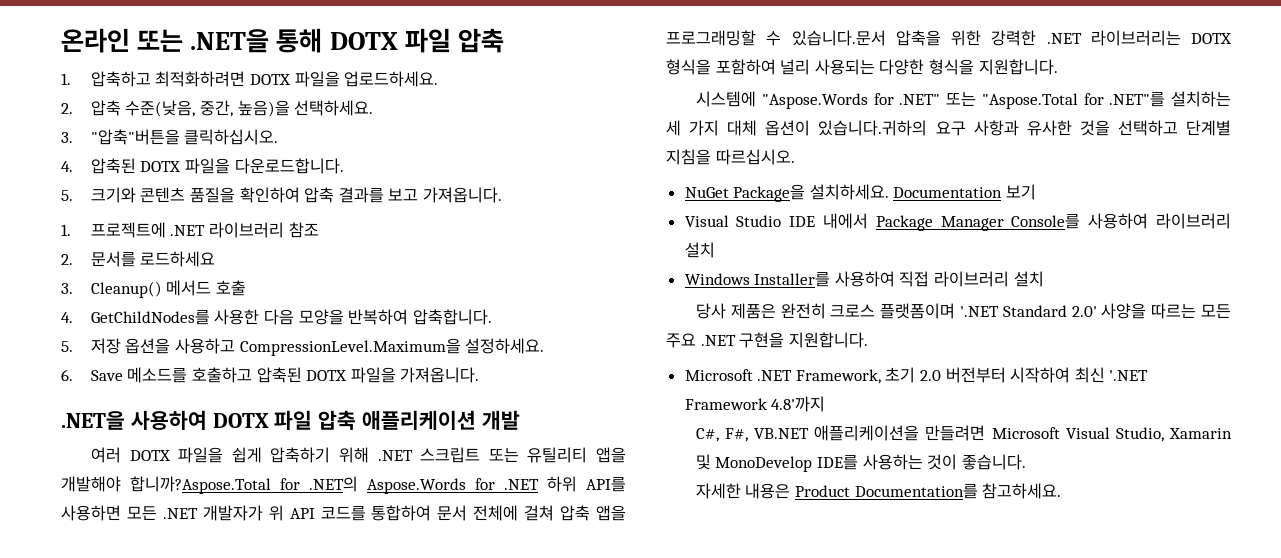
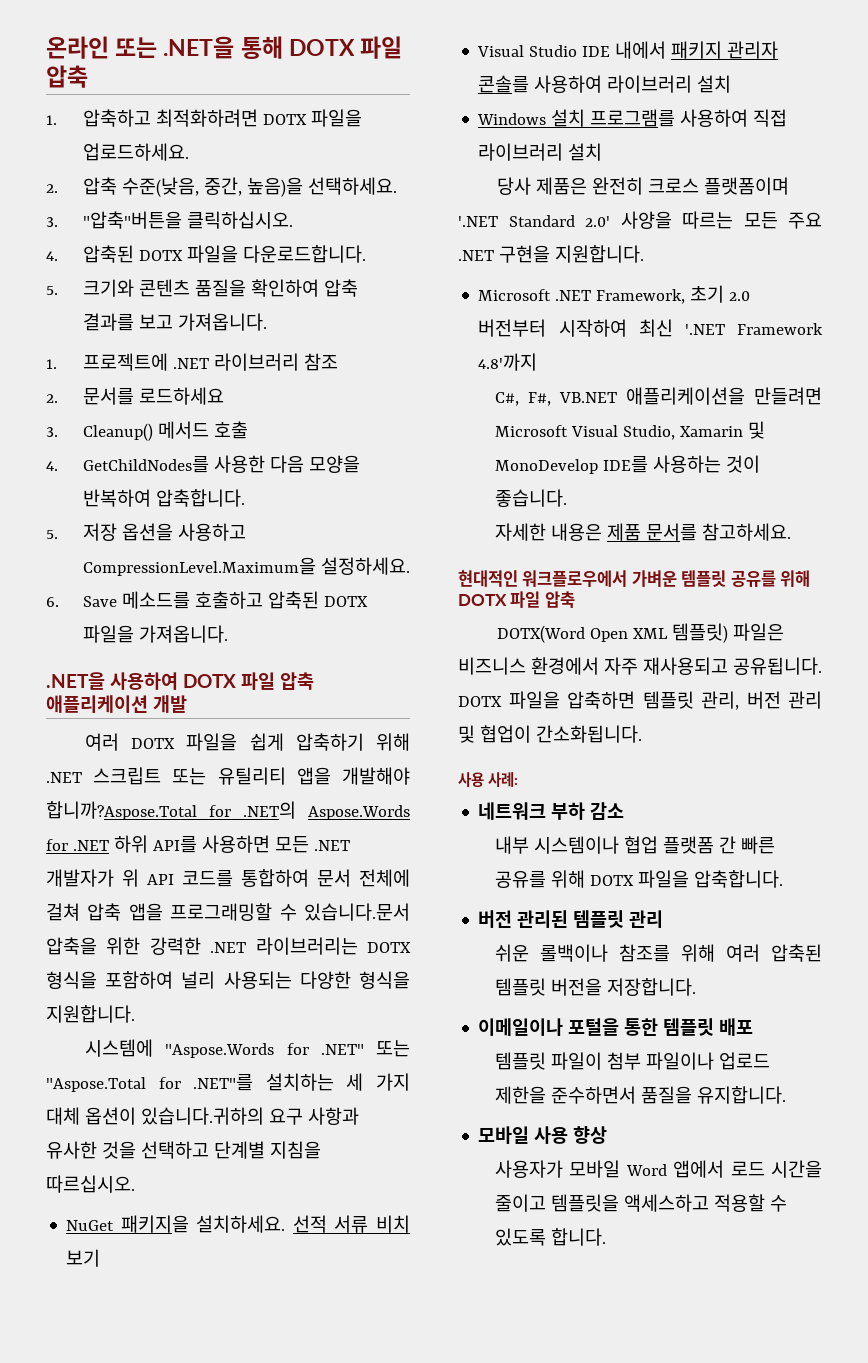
[733,184,1003,202] Package을 설치하세요. Documentation -> [120,1215,410,1233] 패키지을 설치하세요. 선적 서류 비치
[875,214,1081,231] Package Manager Console를 -> [671,41,779,59] [478,75,530,93] 패키지 관리자 콘솔를
[754,272,831,287] Installer를 -> [551,109,676,127] 설치 프로그램를
[795,484,978,499] Product Documentation를 -> [606,523,697,541] 제품 문서를
(1062, 491) none -> [458,570,811,587] [458,591,575,608] [497,623,784,643] [458,657,822,675] [458,691,822,710] [458,725,642,743] [458,772,518,788] [478,802,625,820] [494,836,775,854] [494,870,783,888] [478,910,664,928] [494,944,822,962] [494,978,696,996] [478,1018,754,1036] [494,1052,770,1070] [494,1086,786,1104] [478,1126,608,1144] [494,1160,822,1178] [494,1194,787,1212] [494,1228,606,1246] // 현대적인 워크플로우에서 가벼운 템플릿 공유를 위해 DOTX 파일 압축 // DOTX(Word Open XML 템플릿) 파일은 비즈니스 환경에서 자주 재사용되고 공유됩니다. DOTX 파일을 압축하면 템플릿 관리, 버전 관리 및 협업이 간소화됩니다. // 사용 사례: // 네트워크 부하 감소 // 내부 시스템이나 협업 플랫폼 간 빠른 공유를 위해 DOTX 파일을 압축합니다. // 버전 관리된 템플릿 관리 // 쉬운 롤백이나 참조를 위해 여러 압축된 템플릿 버전을 저장합니다. // 이메일이나 포털을 통한 템플릿 배포 // 템플릿 파일이 첨부 파일이나 업로드 제한을 준수하면서 품질을 유지합니다. // 모바일 사용 향상 // 사용자가 모바일 Word 앱에서 로드 시간을 줄이고 템플릿을 액세스하고 적용할 수 있도록 합니다.

